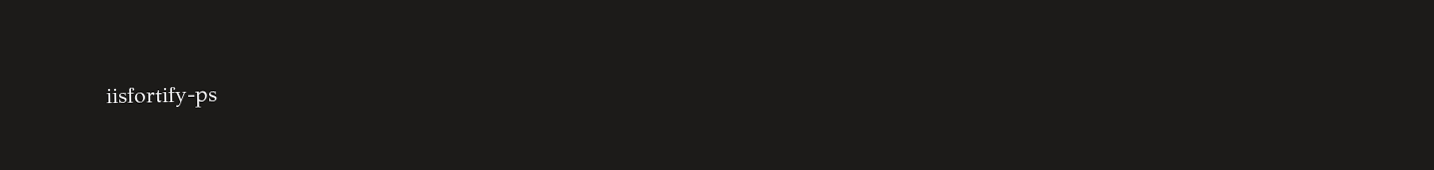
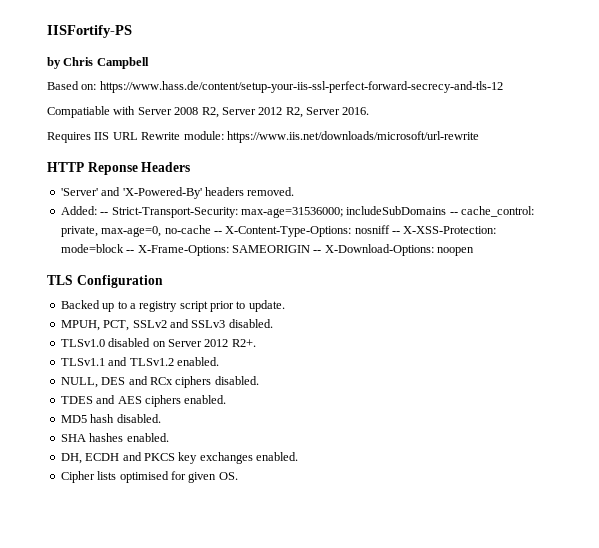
[105,86,218,110] iisfortify-ps -> [47,25,132,38] [47,57,149,69] [47,81,503,93] [47,106,370,118] [47,131,479,143] [47,162,191,175] [60,187,295,199] [60,206,534,218] [60,225,497,237] [60,244,474,256] [47,275,163,288] [60,300,285,312] [60,319,273,331] [60,338,256,347] [60,357,219,366] [60,376,259,388] [60,395,227,407] [60,414,161,423] [60,433,169,442] [60,452,298,464] [60,471,238,483] IISFortify-PS // by Chris Campbell // Based on: https://www.hass.de/content/setup-your-iis-ssl-perfect-forward-secrecy-and-tls-12 // Compatiable with Server 2008 R2, Server 2012 R2, Server 2016. // Requires IIS URL Rewrite module: https://www.iis.net/downloads/microsoft/url-rewrite // HTTP Reponse Headers // 'Server' and 'X-Powered-By' headers removed. // Added: -- Strict-Transport-Security: max-age=31536000; includeSubDomains -- cache_control: private, max-age=0, no-cache -- X-Content-Type-Options: nosniff -- X-XSS-Protection: mode=block -- X-Frame-Options: SAMEORIGIN -- X-Download-Options: noopen // TLS Configuration // Backed up to a registry script prior to update. // MPUH, PCT, SSLv2 and SSLv3 disabled. // TLSv1.0 disabled on Server 2012 R2+. // TLSv1.1 and TLSv1.2 enabled. // NULL, DES and RCx ciphers disabled. // TDES and AES ciphers enabled. // MD5 hash disabled. // SHA hashes enabled. // DH, ECDH and PKCS key exchanges enabled. // Cipher lists optimised for given OS.

